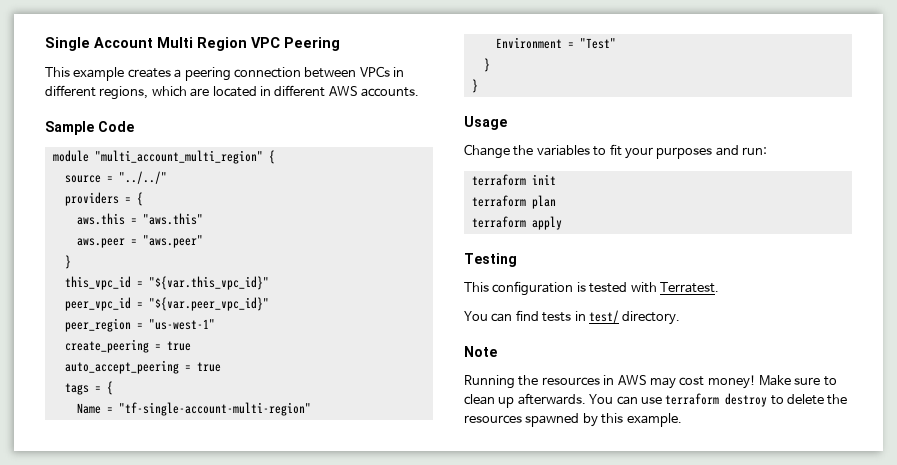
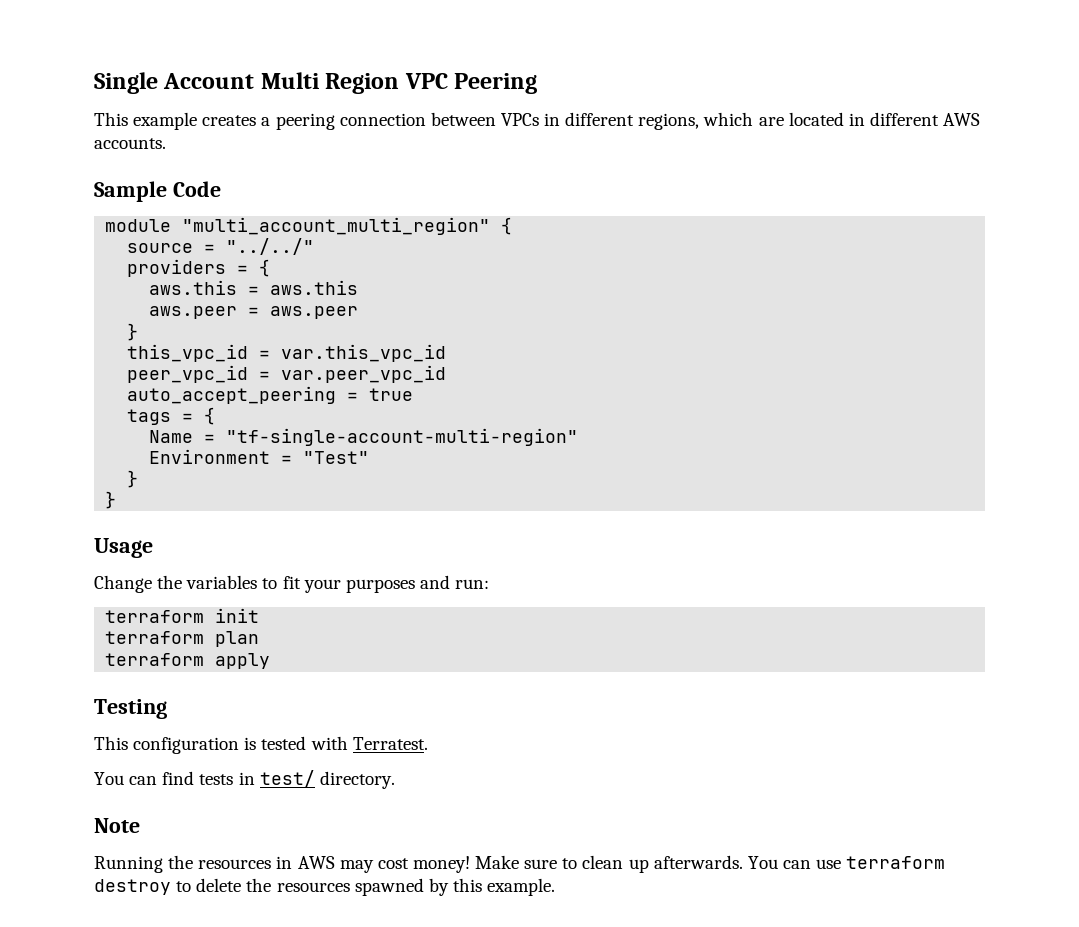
[142,213,203,225] "aws.this" -> [270,280,359,295] aws.this
[142,235,203,248] "aws.peer" -> [270,306,359,319] aws.peer
[148,276,269,290] "${var.this_vpc_id}" -> [281,344,447,362] var.this_vpc_id
[148,297,269,311] [64,318,215,332] [64,339,191,353] "${var.peer_vpc_id}" // peer_region = "us-west-1" // create_peering = true -> [281,365,447,383] var.peer_vpc_id

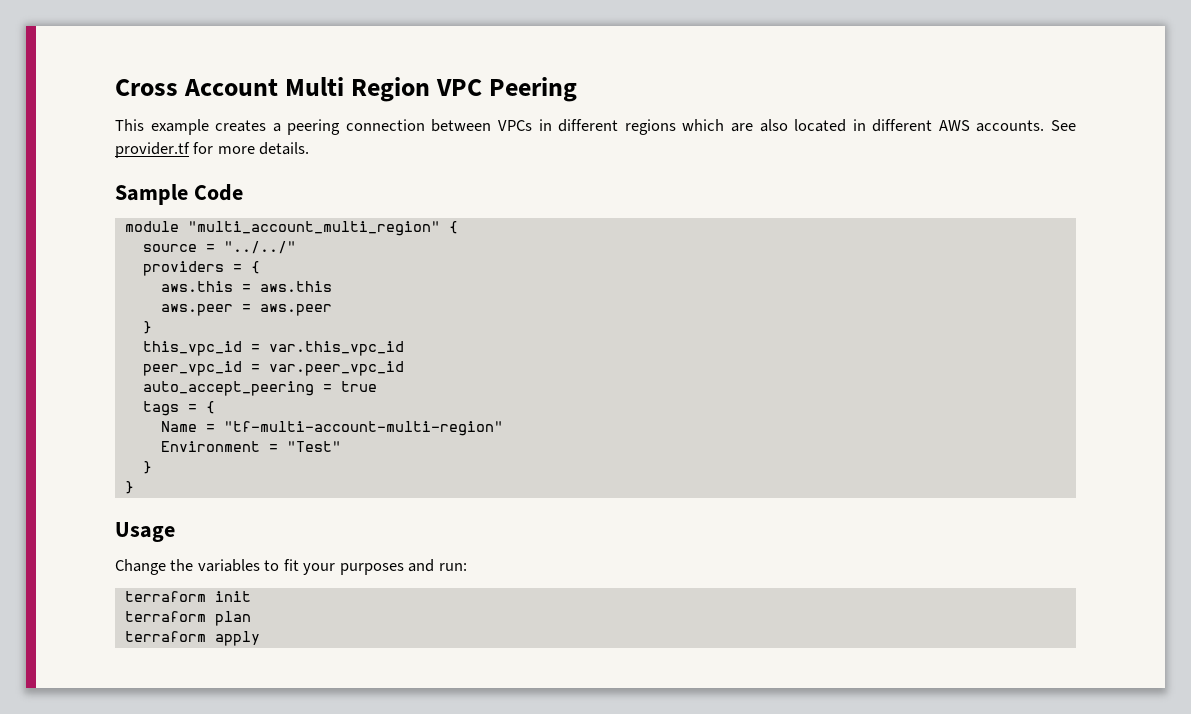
[94,72,158,94] Single -> [115,79,178,96] Cross
[638,113,700,130] regions, -> [624,119,676,135] regions
(784, 121) none -> [759,119,788,132] also
(166, 143) none -> [1050,120,1076,131] [115,142,310,158] See provider.tf for more details.
[226,428,579,446] "tf-single-account-multi-region" -> [223,421,503,436] "tf-multi-account-multi-region"
[94,699,167,719] [94,736,428,754] [94,770,395,789] [94,818,140,833] [94,855,946,873] [94,878,556,896] // Testing // This configuration is tested with Terratest. // You can find tests in test/ directory. // Note // Running the resources in AWS may cost money! Make sure to clean up afterwards. You can use terraform destroy to delete the resources spawned by this example. -> (260, 638) none

